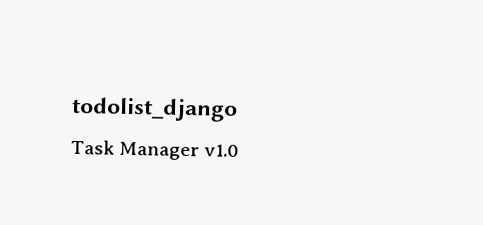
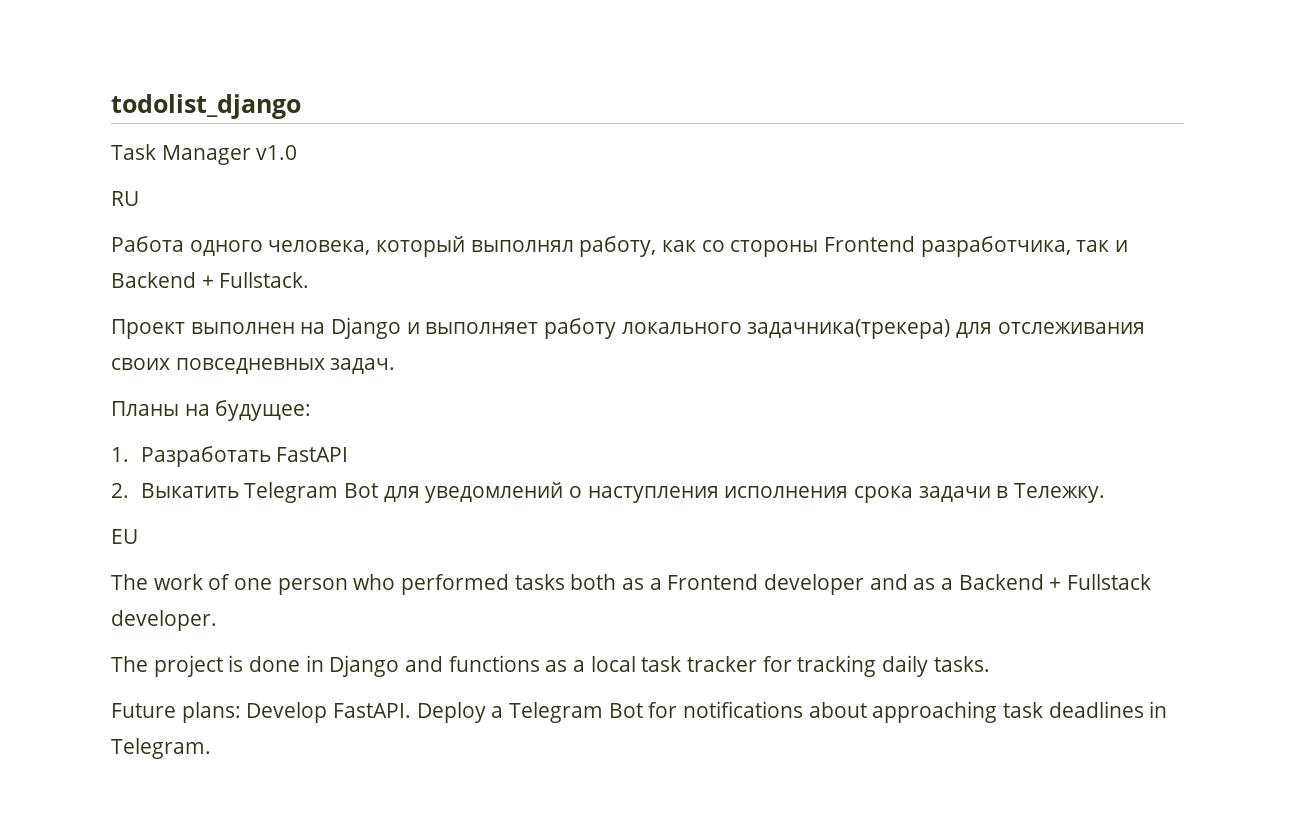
(240, 150) none -> [111,191,139,206] [111,236,1129,257] [111,272,310,288] [111,317,1145,339] [111,358,396,374] [111,400,312,421] [111,446,349,467] [111,482,1105,503] [111,529,138,544] [111,574,1152,595] [111,610,217,631] [111,655,990,677] [111,701,1168,723] [111,738,211,759] // RU // Работа одного человека, который выполнял работу, как со стороны Frontend разработчика, так и Backend + Fullstack. // Проект выполнен на Django и выполняет работу локального задачника(трекера) для отслеживания своих повседневных задач. // Планы на будущее: // 1. Разработать FastAPI // 2. Выкатить Telegram Bot для уведомлений о наступления исполнения срока задачи в Тележку. // EU // The work of one person who performed tasks both as a Frontend developer and as a Backend + Fullstack developer. // The project is done in Django and functions as a local task tracker for tracking daily tasks. // Future plans: Develop FastAPI. Deploy a Telegram Bot for notifications about approaching task deadlines in Telegram.

